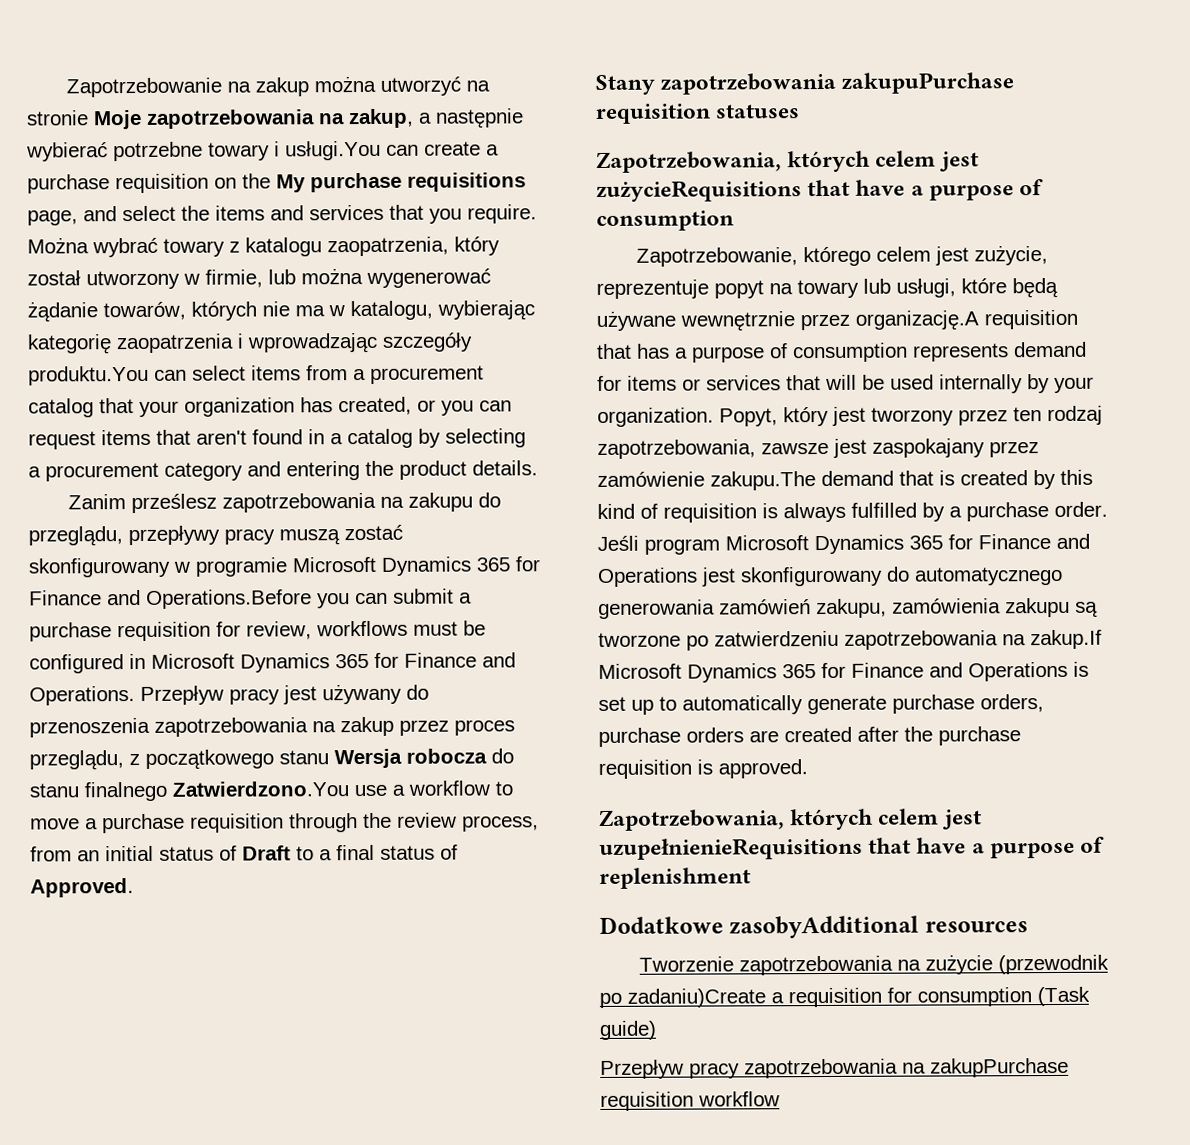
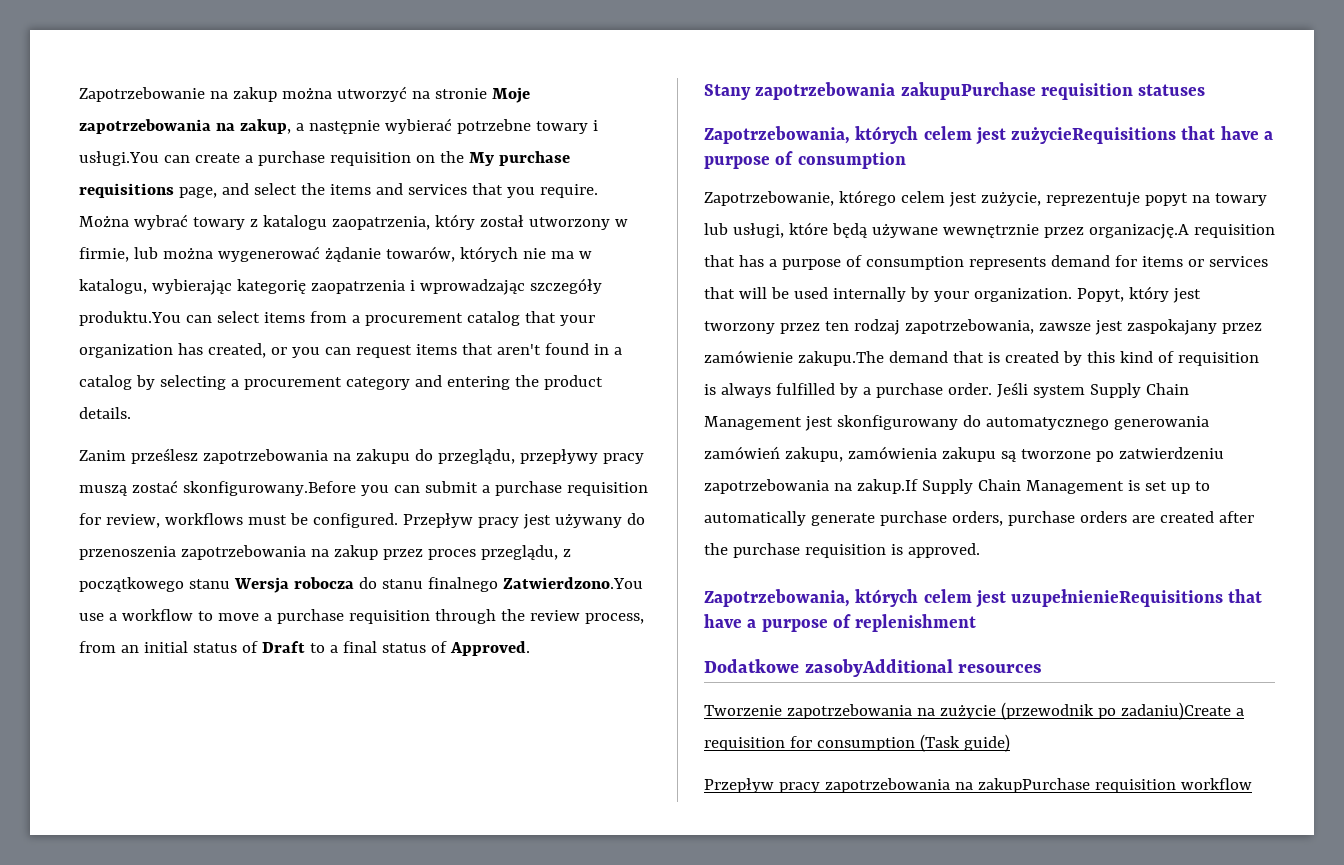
[28,556,540,578] [29,589,312,609] skonfigurowany w programie Microsoft Dynamics 365 for Finance and Operations.Before -> [182,481,356,496] skonfigurowany.Before
[29,652,516,674] [29,686,135,706] configured in Microsoft Dynamics 365 for Finance and Operations. -> [312,513,398,528] configured.
[644,533,1090,555] [597,567,698,587] program Microsoft Dynamics 365 for Finance and Operations -> [1032,383,1189,398] [704,416,802,430] system Supply Chain Management
[598,661,1068,683] Microsoft Dynamics 365 for Finance and Operations -> [921,479,1124,494] Supply Chain Management

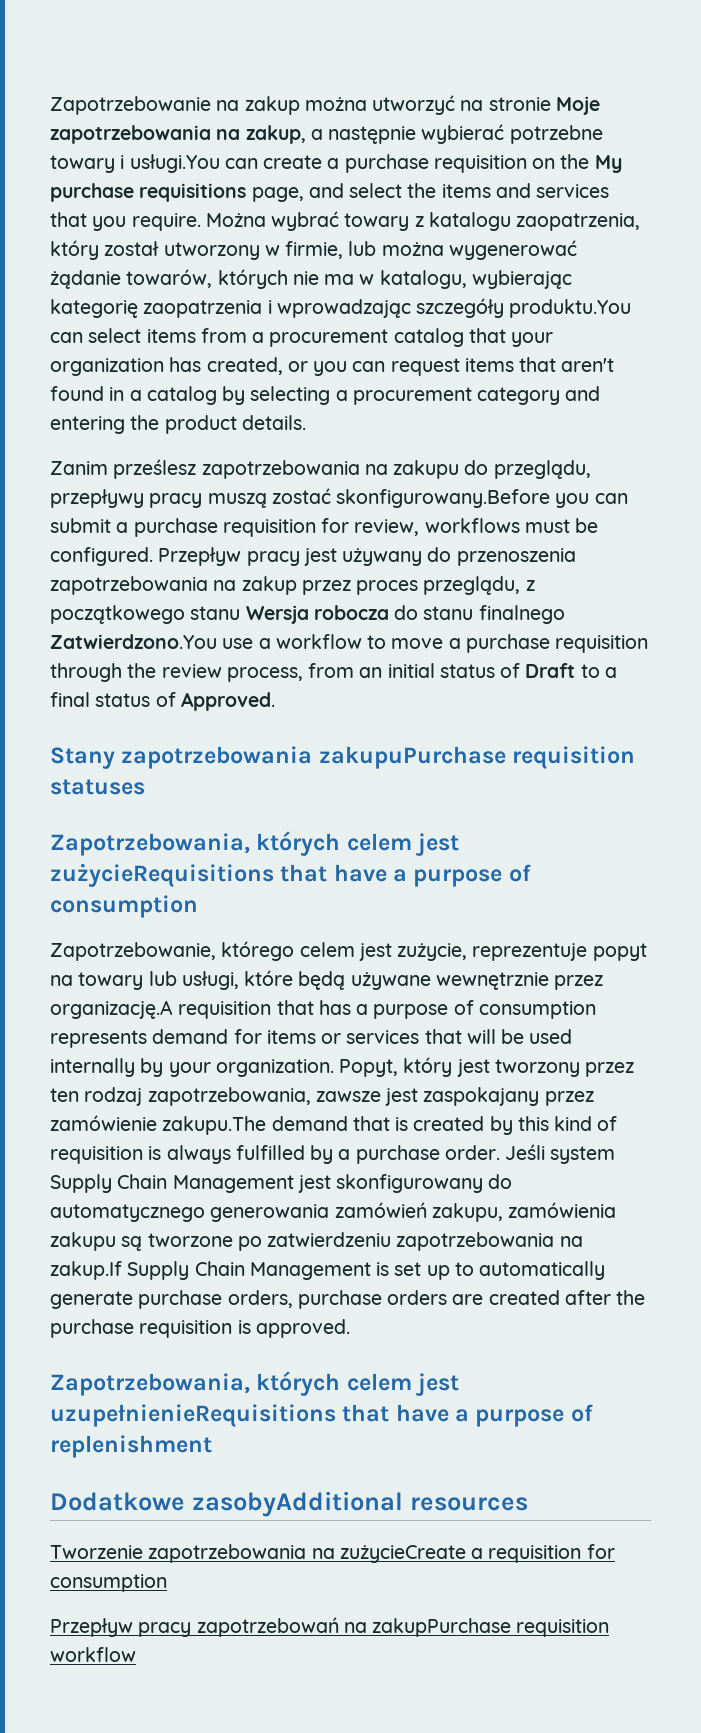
[939,702,1231,720] zużycie (przewodnik po zadaniu)Create -> [339,1545,466,1563] zużycieCreate
[919,734,1010,752] [704,778,950,793] (Task guide) // Przepływ pracy zapotrzebowania -> [50,1617,339,1637] // Przepływ pracy zapotrzebowań

